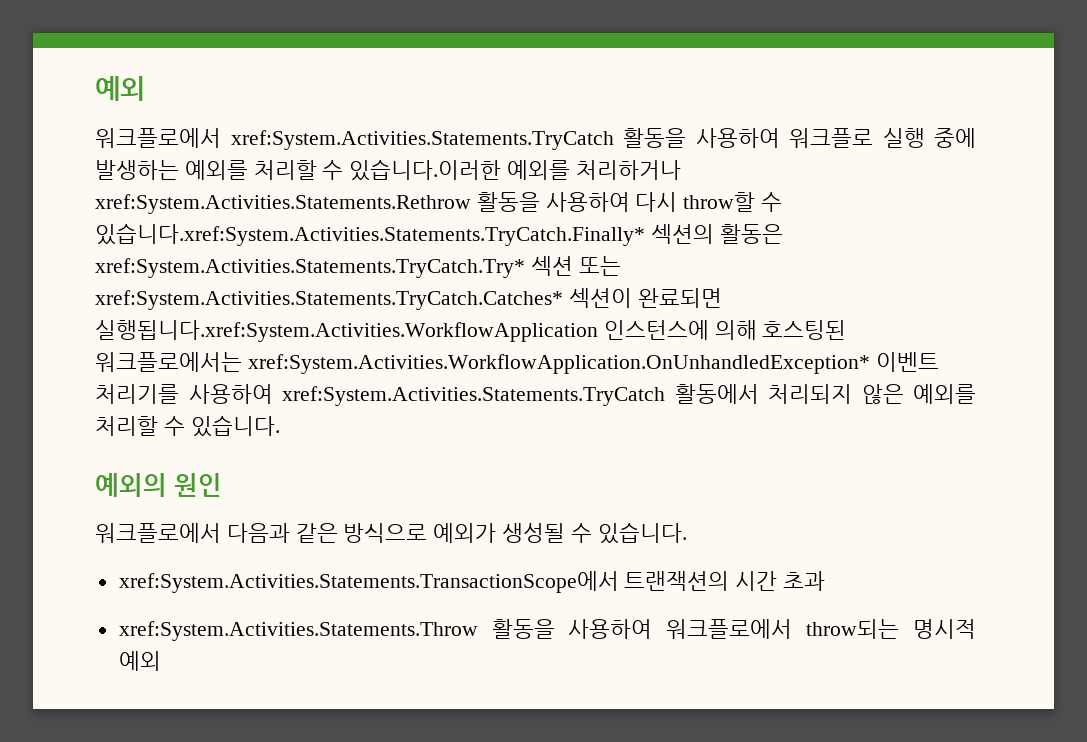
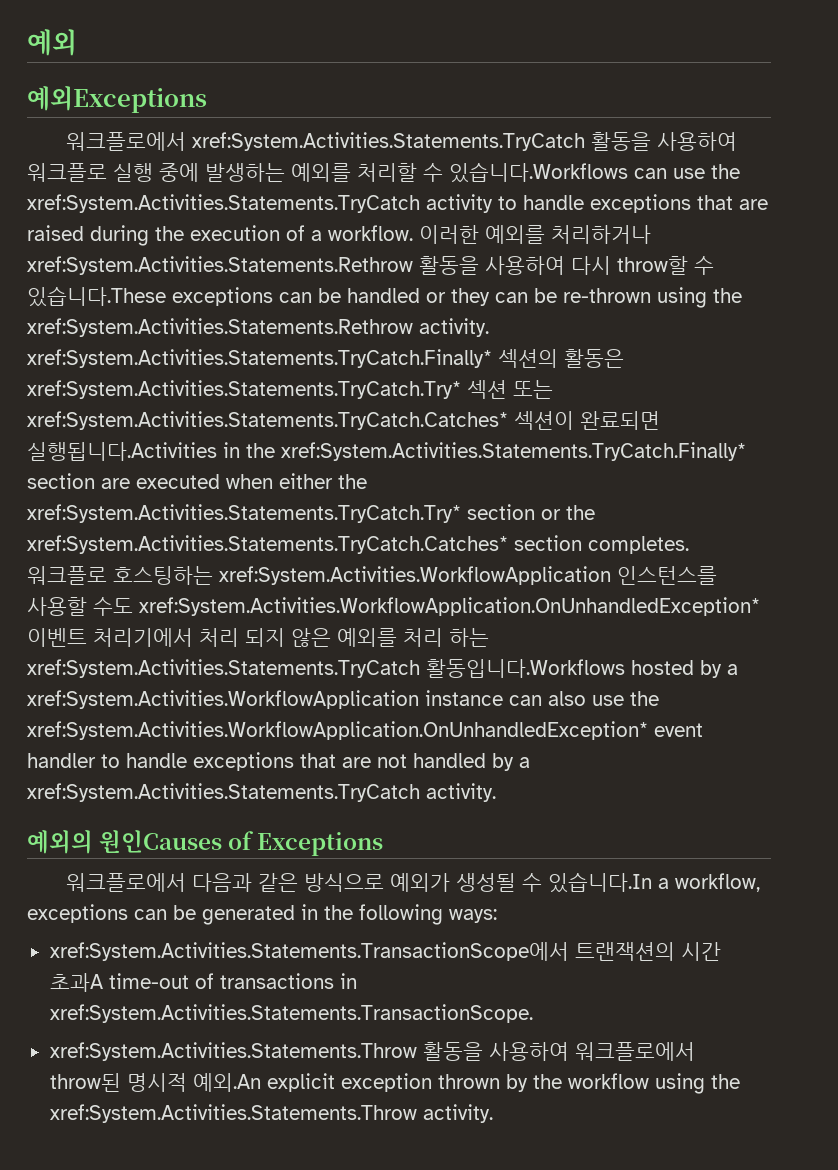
[95,76,145,101] 예외 -> [27,29,77,56] [27,86,207,113] 예외 // 예외Exceptions
[349,159,502,181] 있습니다.이러한 -> [449,162,740,183] [27,194,768,213] [27,225,479,246] 있습니다.Workflows can use the xref:System.Activities.Statements.TryCatch activity to handle exceptions that are raised during the execution of a workflow. 이러한
[95,223,645,246] 있습니다.xref:System.Activities.Statements.TryCatch.Finally* -> [27,286,742,308] [27,318,489,337] [27,349,492,368] 있습니다.These exceptions can be handled or they can be re-thrown using the xref:System.Activities.Statements.Rethrow activity. xref:System.Activities.Statements.TryCatch.Finally*
[95,320,847,342] [95,352,939,374] [95,384,976,406] [95,415,280,437] [95,473,222,497] 실행됩니다.xref:System.Activities.WorkflowApplication 인스턴스에 의해 호스팅된 워크플로에서는 xref:System.Activities.WorkflowApplication.OnUnhandledException* 이벤트 처리기를 사용하여 xref:System.Activities.Statements.TryCatch 활동에서 처리되지 않은 예외를 처리할 수 있습니다. // 예외의 원인 -> [27,442,746,461] [27,473,367,489] [27,504,595,523] [27,535,689,554] [27,566,717,585] [27,597,760,616] [27,628,489,647] [27,659,738,678] [27,690,659,709] [27,721,703,740] [27,752,530,771] [27,783,496,802] [27,830,384,856] 실행됩니다.Activities in the xref:System.Activities.Statements.TryCatch.Finally* section are executed when either the xref:System.Activities.Statements.TryCatch.Try* section or the xref:System.Activities.Statements.TryCatch.Catches* section completes. 워크플로 호스팅하는 xref:System.Activities.WorkflowApplication 인스턴스를 사용할 수도 xref:System.Activities.WorkflowApplication.OnUnhandledException* 이벤트 처리기에서 처리 되지 않은 예외를 처리 하는 xref:System.Activities.Statements.TryCatch 활동입니다.Workflows hosted by a xref:System.Activities.WorkflowApplication instance can also use the xref:System.Activities.WorkflowApplication.OnUnhandledException* event handler to handle exceptions that are not handled by a xref:System.Activities.Statements.TryCatch activity. // 예외의 원인Causes of Exceptions
[597,522,687,544] [118,571,826,593] [118,619,976,641] [118,651,161,671] 있습니다. // xref:System.Activities.Statements.TransactionScope에서 트랜잭션의 시간 초과 // xref:System.Activities.Statements.Throw 활동을 사용하여 워크플로에서 throw되는 명시적 예외 -> [548,872,761,893] [27,904,497,925] [49,942,721,961] [49,973,357,992] [49,1004,533,1023] [49,1042,695,1061] [49,1073,740,1094] [49,1104,493,1123] 있습니다.In a workflow, exceptions can be generated in the following ways: // xref:System.Activities.Statements.TransactionScope에서 트랜잭션의 시간 초과A time-out of transactions in xref:System.Activities.Statements.TransactionScope. // xref:System.Activities.Statements.Throw 활동을 사용하여 워크플로에서 throw된 명시적 예외.An explicit exception thrown by the workflow using the xref:System.Activities.Statements.Throw activity.

